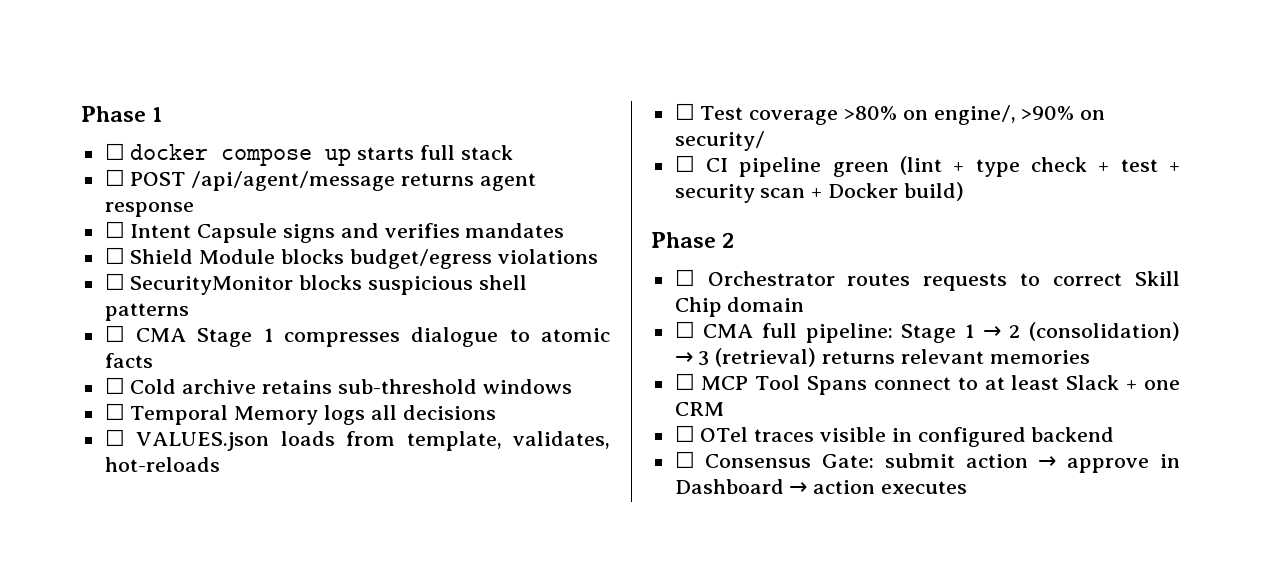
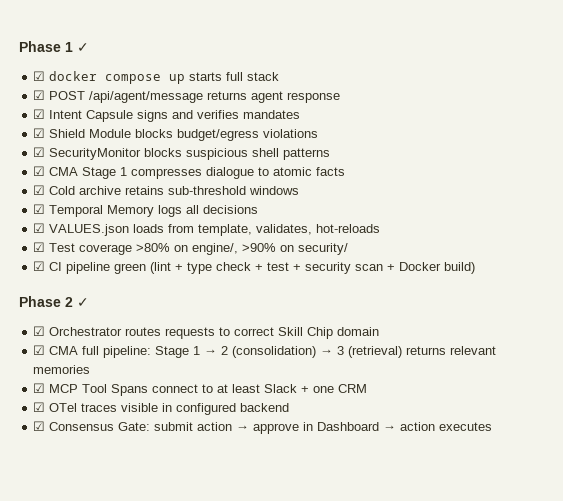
[104,143,125,160] // ☐ -> [77,43,89,52] [33,71,46,81] ✓ // ☑
[104,169,125,186] ☐ -> [33,90,46,100] ☑
[104,221,125,238] ☐ -> [33,109,46,119] ☑
[104,247,125,264] ☐ -> [33,128,46,138] ☑
[104,273,125,290] ☐ -> [33,147,46,157] ☑
[104,325,125,342] ☐ -> [33,166,46,176] ☑
[104,377,125,394] ☐ -> [33,185,46,195] ☑
[104,403,125,420] ☐ -> [33,204,46,214] ☑
[104,429,125,446] ☐ -> [33,223,46,233] ☑
[674,103,695,120] ☐ -> [33,242,46,252] ☑
[674,155,695,172] ☐ -> [33,261,46,271] ☑
[674,269,695,286] // ☐ -> [77,298,89,307] [33,326,46,336] ✓ // ☑
[674,321,695,338] ☐ -> [33,345,46,355] ☑
[674,373,695,390] ☐ -> [33,383,46,393] ☑
[674,425,695,442] ☐ -> [33,402,46,412] ☑
[674,451,695,468] ☐ -> [33,421,46,431] ☑

